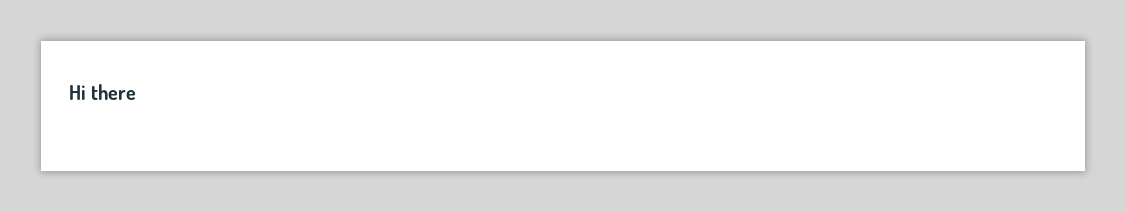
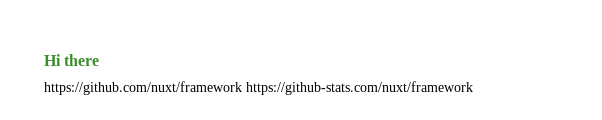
(137, 92) none -> [44,81,473,95] // https://github.com/nuxt/framework https://github-stats.com/nuxt/framework

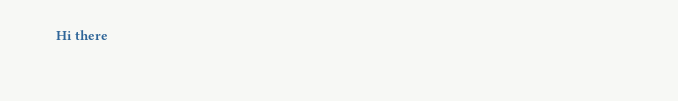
[44,81,473,95] // https://github.com/nuxt/framework https://github-stats.com/nuxt/framework -> (108, 35) none

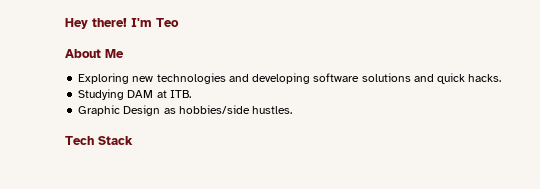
[56,30,108,40] Hi there -> [65,18,179,29] [65,49,124,58] [78,73,502,84] [78,89,191,100] [78,105,293,116] [65,136,133,145] Hey there! I'm Teo // About Me // Exploring new technologies and developing software solutions and quick hacks. // Studying DAM at ITB. // Graphic Design as hobbies/side hustles. // Tech Stack

